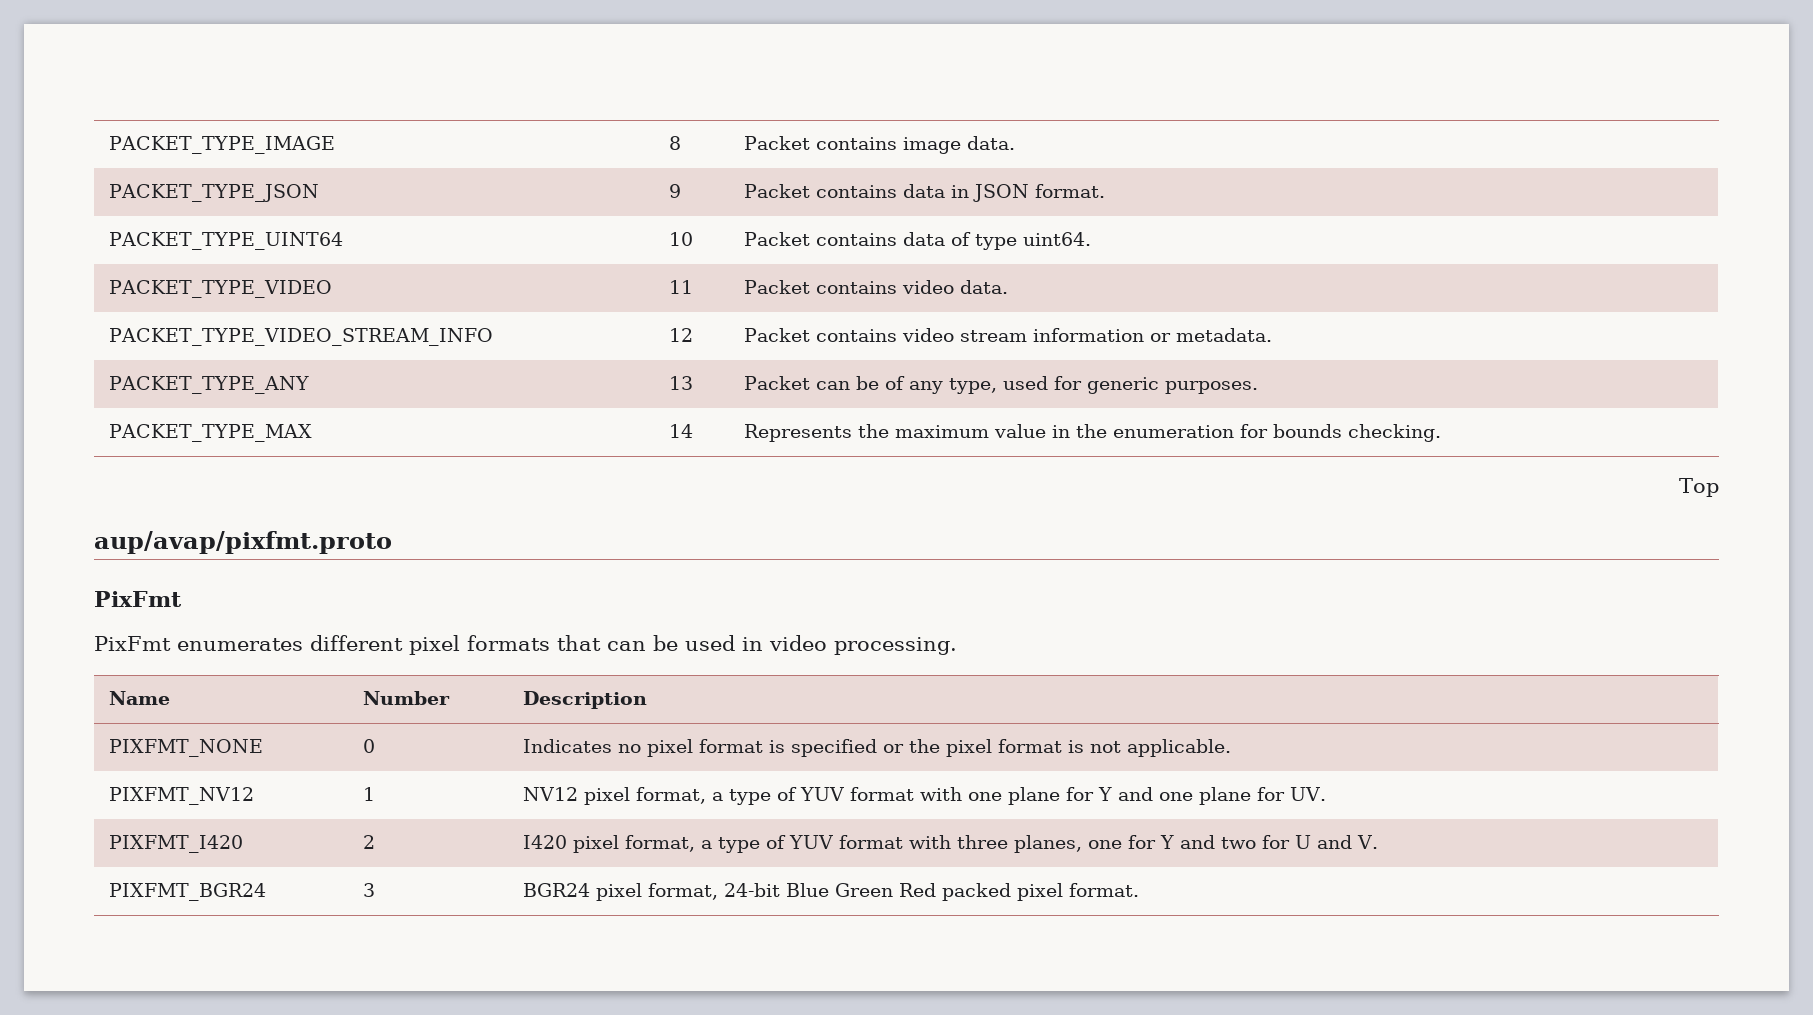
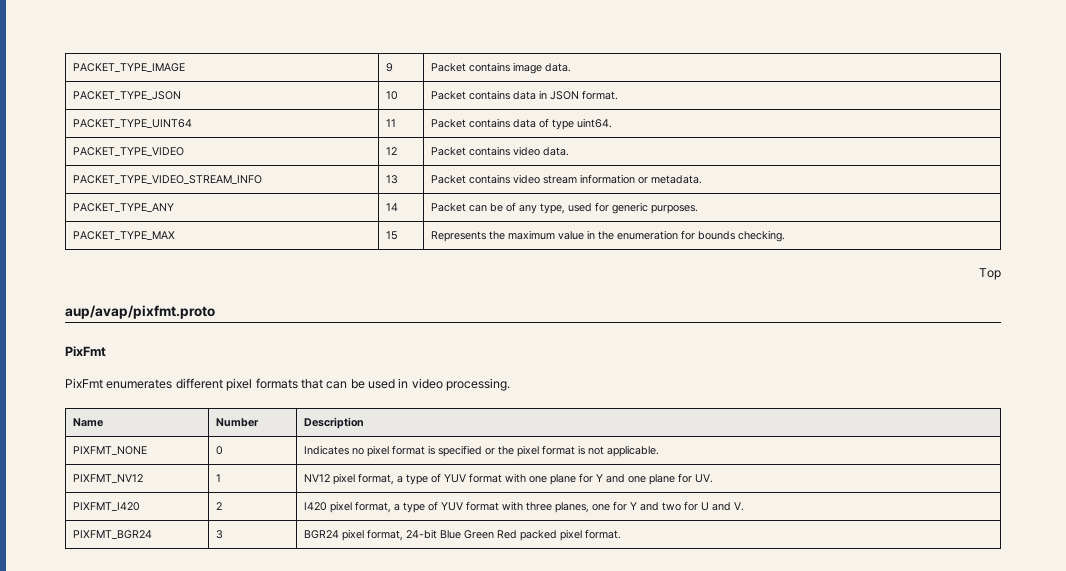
[669,136,682,150] 8 -> [386,63,394,72] 9
[669,184,682,198] 9 -> [386,91,399,100] 10
[669,232,694,246] 10 -> [386,119,397,127] 11
[669,280,694,294] 11 -> [386,147,398,155] 12
[669,328,694,342] 12 -> [386,175,399,184] 13
[669,376,694,390] 13 -> [386,203,399,211] 14
[669,424,694,438] 14 -> [386,231,399,240] 15

